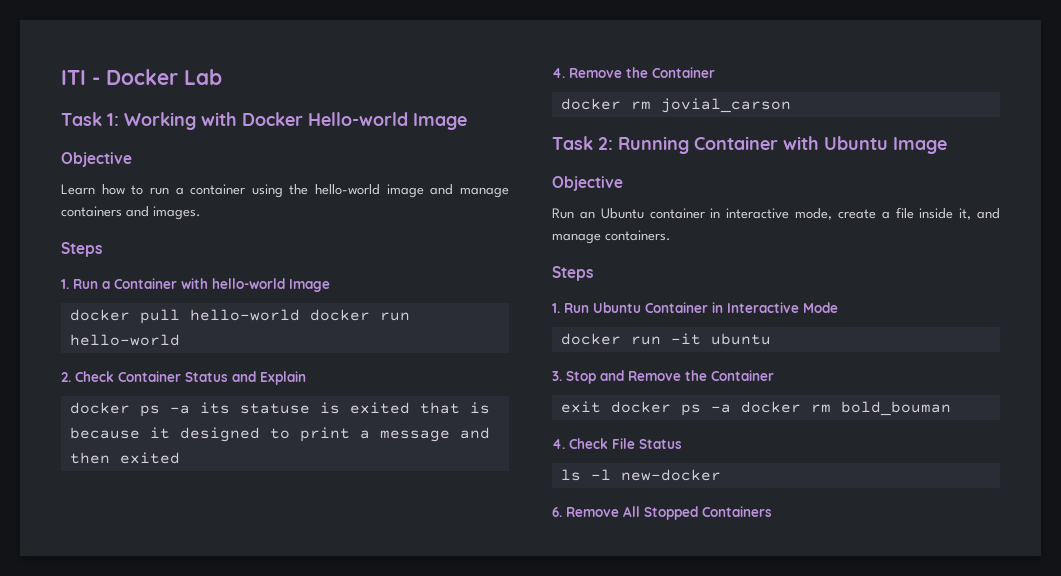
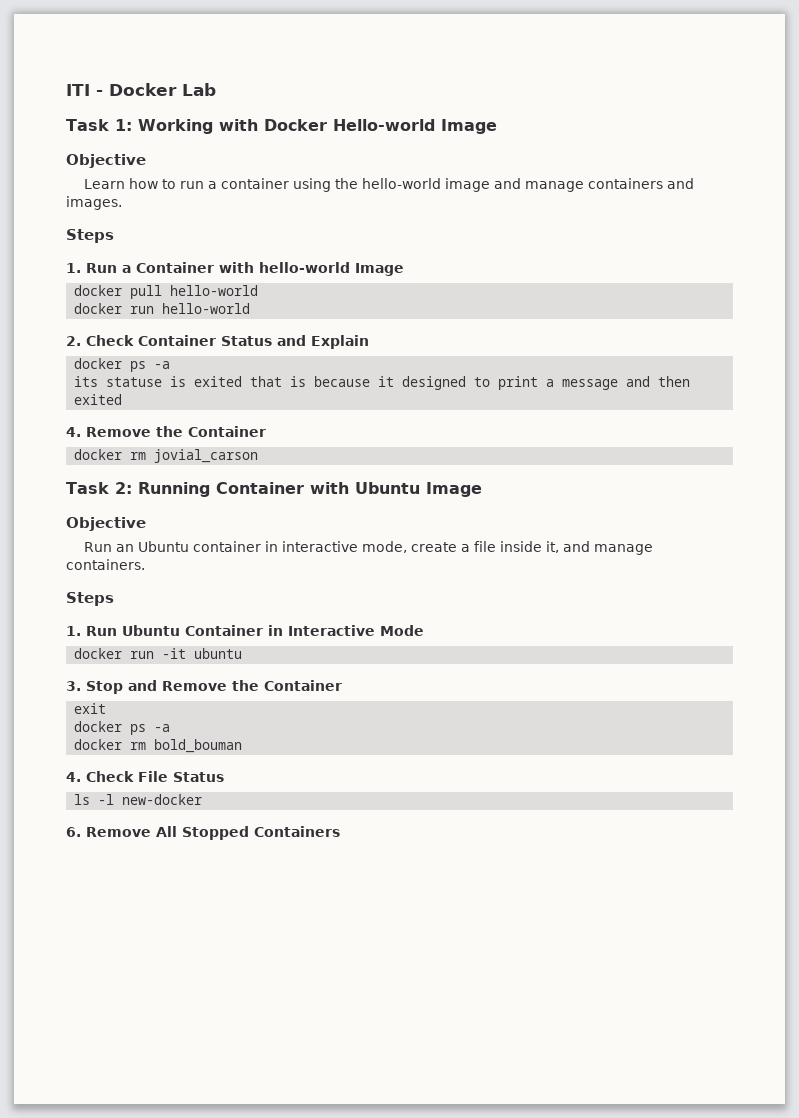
(300, 315) none -> (259, 290) //
(190, 409) none -> (171, 365) //
[610,401,731,416] docker ps -a -> [74,721,171,735] // docker ps -a //

